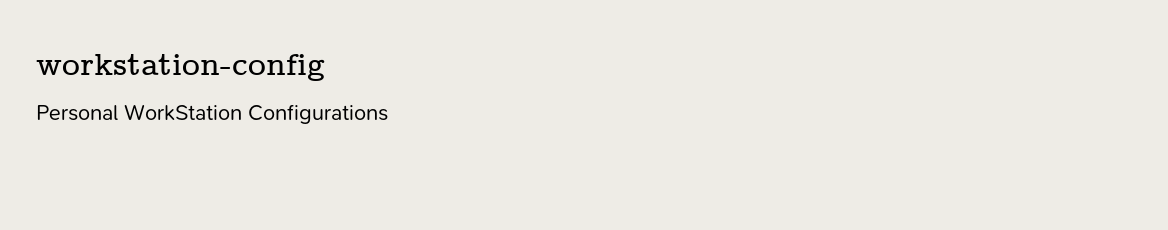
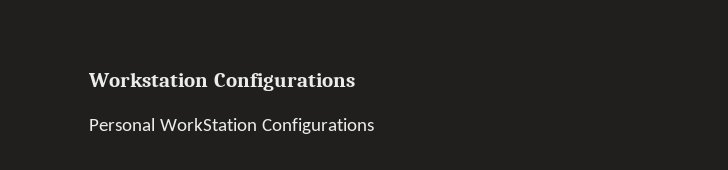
[36,54,325,81] workstation-config -> [88,72,355,91] Workstation Configurations

